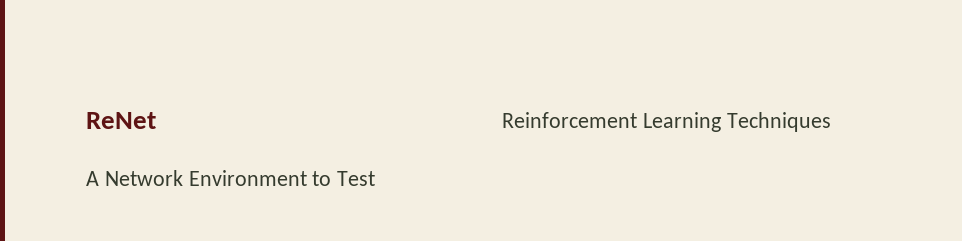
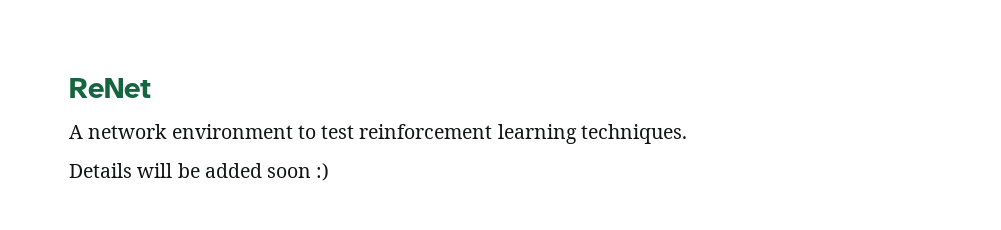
[104,170,376,186] [502,112,831,132] Network Environment to Test Reinforcement Learning Techniques -> [88,124,687,144] [69,163,330,181] network environment to test reinforcement learning techniques. // Details will be added soon :)

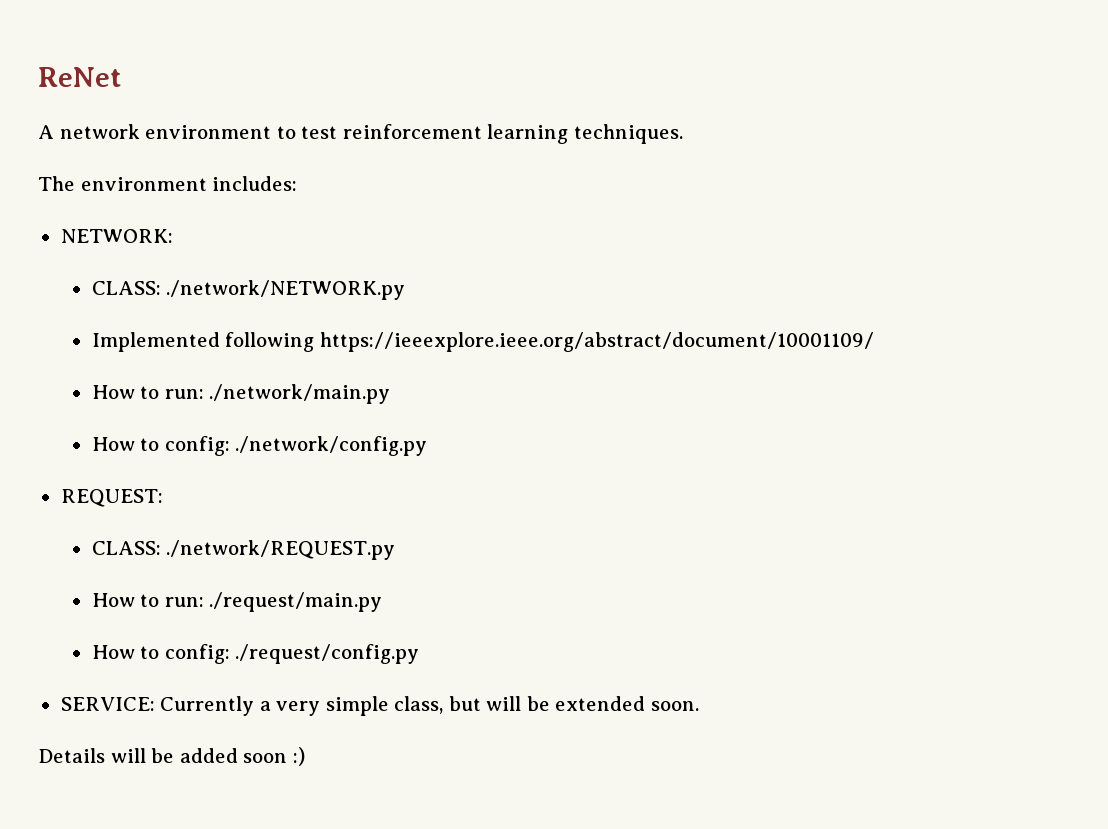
(687, 134) none -> [38,176,298,191] [60,229,173,243] [91,280,406,300] [91,332,874,352] [91,384,391,404] [91,436,428,456] [60,489,163,507] [91,540,396,560] [91,592,383,612] [91,644,420,664] [60,696,699,716] // The environment includes: // NETWORK: // CLASS: ./network/NETWORK.py // Implemented following https://ieeexplore.ieee.org/abstract/document/10001109/ // How to run: ./network/main.py // How to config: ./network/config.py // REQUEST: // CLASS: ./network/REQUEST.py // How to run: ./request/main.py // How to config: ./request/config.py // SERVICE: Currently a very simple class, but will be extended soon.

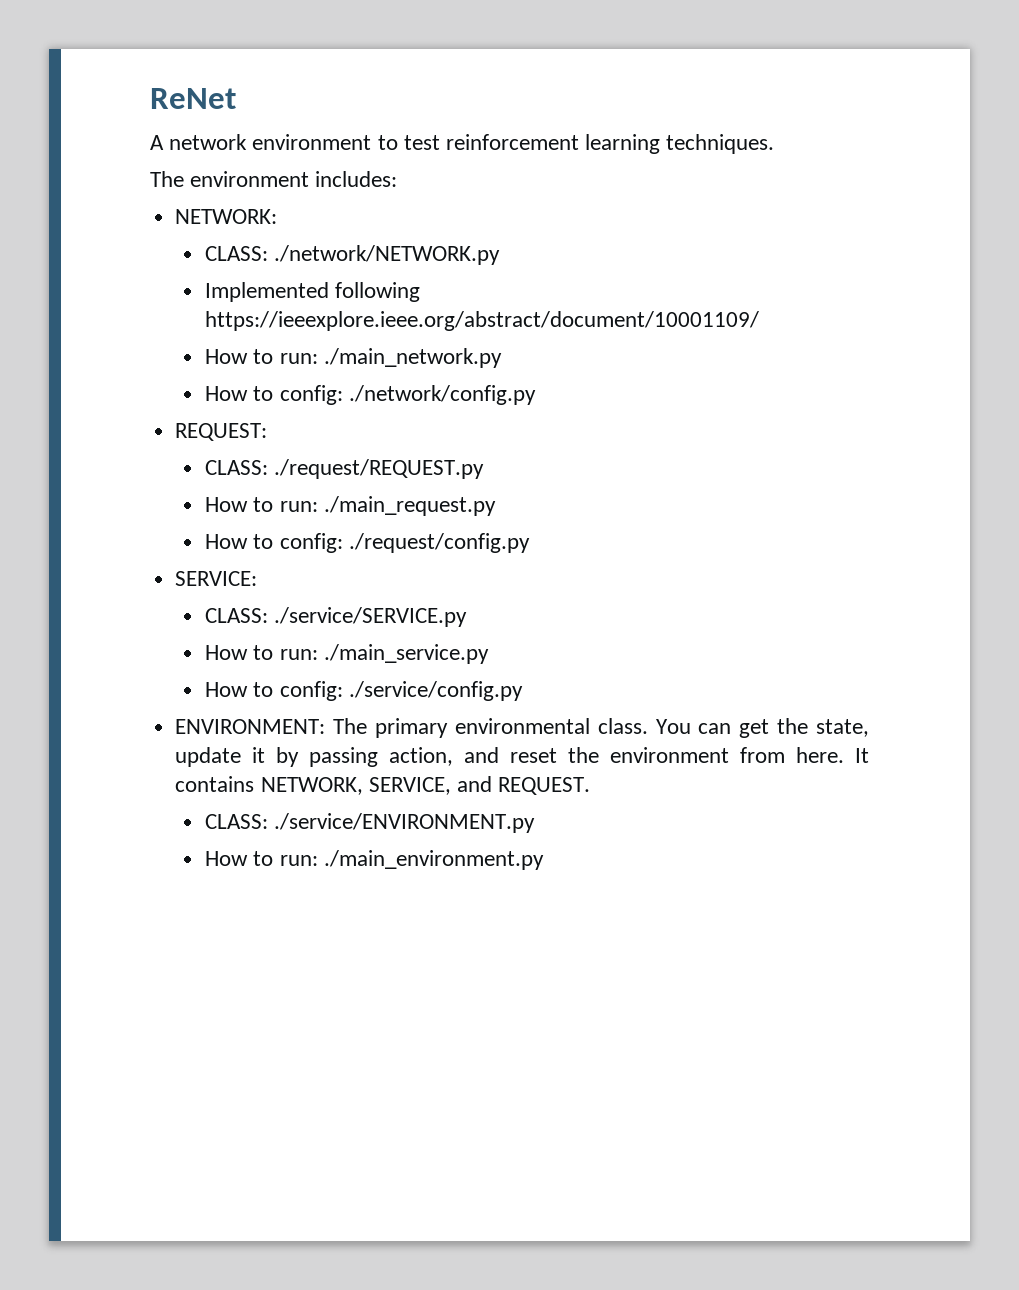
[209,384,391,404] ./network/main.py -> [323,348,502,368] ./main_network.py
[166,540,396,560] [91,592,383,612] ./network/REQUEST.py // How to run: ./request/main.py -> [274,459,485,479] [205,496,496,516] ./request/REQUEST.py // How to run: ./main_request.py
[160,696,699,716] [38,747,305,766] Currently a very simple class, but will be extended soon. // Details will be added soon :) -> [205,607,468,627] [205,644,489,664] [205,681,523,701] [175,718,870,738] [175,747,870,767] [175,776,591,795] [205,813,536,833] [205,850,544,870] // CLASS: ./service/SERVICE.py // How to run: ./main_service.py // How to config: ./service/config.py // ENVIRONMENT: The primary environmental class. You can get the state, update it by passing action, and reset the environment from here. It contains NETWORK, SERVICE, and REQUEST. // CLASS: ./service/ENVIRONMENT.py // How to run: ./main_environment.py

